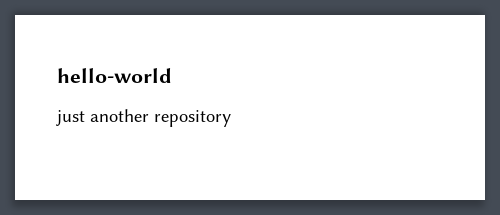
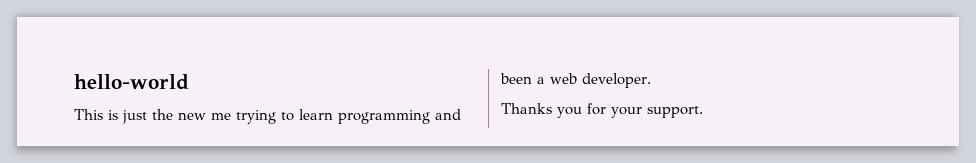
[56,109,231,127] just another repository -> [74,109,461,124] [500,73,651,88] [501,103,703,118] This is just the new me trying to learn programming and been a web developer. // Thanks you for your support.

